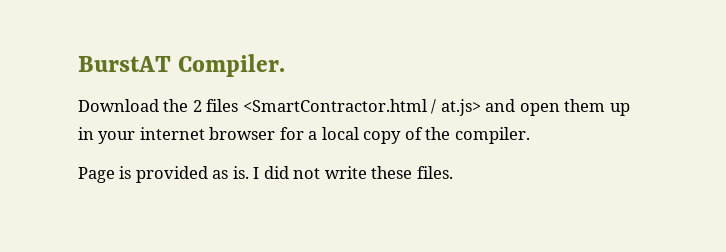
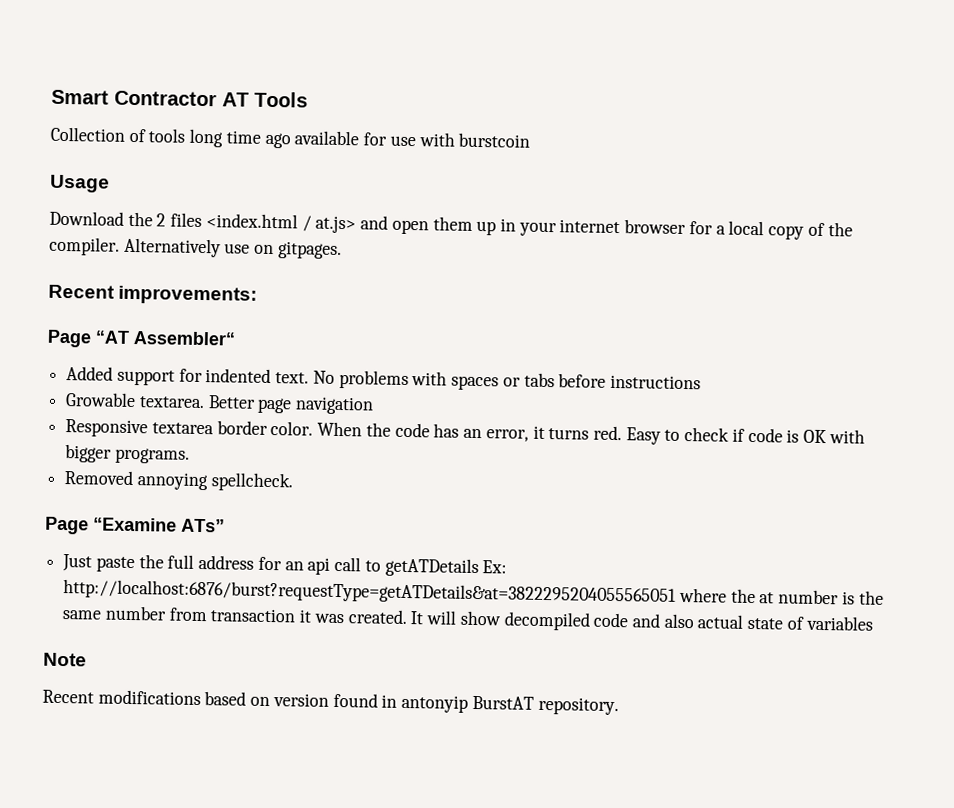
[78,54,286,77] BurstAT Compiler. -> [51,89,308,108] [50,126,531,149] [50,174,110,193] Smart Contractor AT Tools // Collection of tools long time ago available for use with burstcoin // Usage
[242,99,427,112] <SmartContractor.html -> [205,213,298,229] <index.html
[78,166,453,183] // Page is provided as is. I did not write these files. -> [123,237,342,260] [48,284,258,305] [47,329,236,348] [66,366,701,391] [65,392,375,415] [65,419,865,445] [65,444,190,464] [64,470,293,492] [45,516,225,535] [62,554,508,578] [63,579,884,606] [62,605,873,631] [43,652,87,667] [42,689,619,716] Alternatively use on gitpages. // Recent improvements: // Page “AT Assembler“ // Added support for indented text. No problems with spaces or tabs before instructions // Growable textarea. Better page navigation // Responsive textarea border color. When the code has an error, it turns red. Easy to check if code is OK with bigger programs. // Removed annoying spellcheck. // Page “Examine ATs” // Just paste the full address for an api call to getATDetails Ex: http://localhost:6876/burst?requestType=getATDetails&at=3822295204055565051 where the at number is the same number from transaction it was created. It will show decompiled code and also actual state of variables // Note // Recent modifications based on version found in antonyip BurstAT repository.

